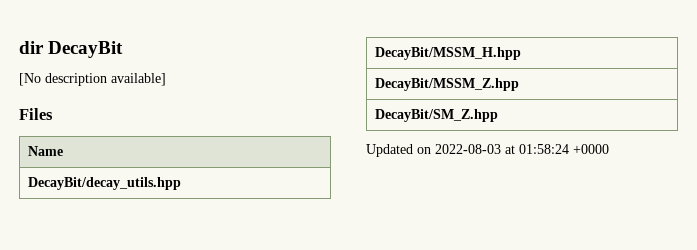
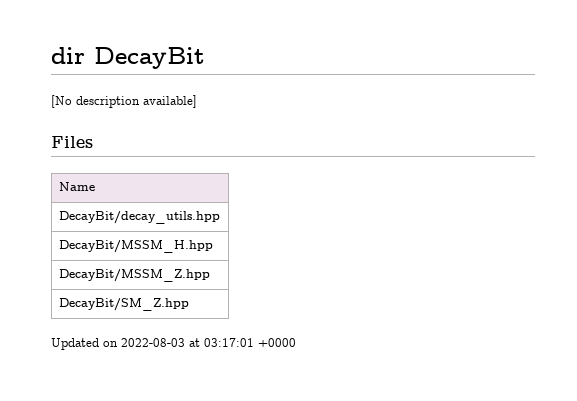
[519,144,569,154] 01:58:24 -> [204,338,254,347] 03:17:01

